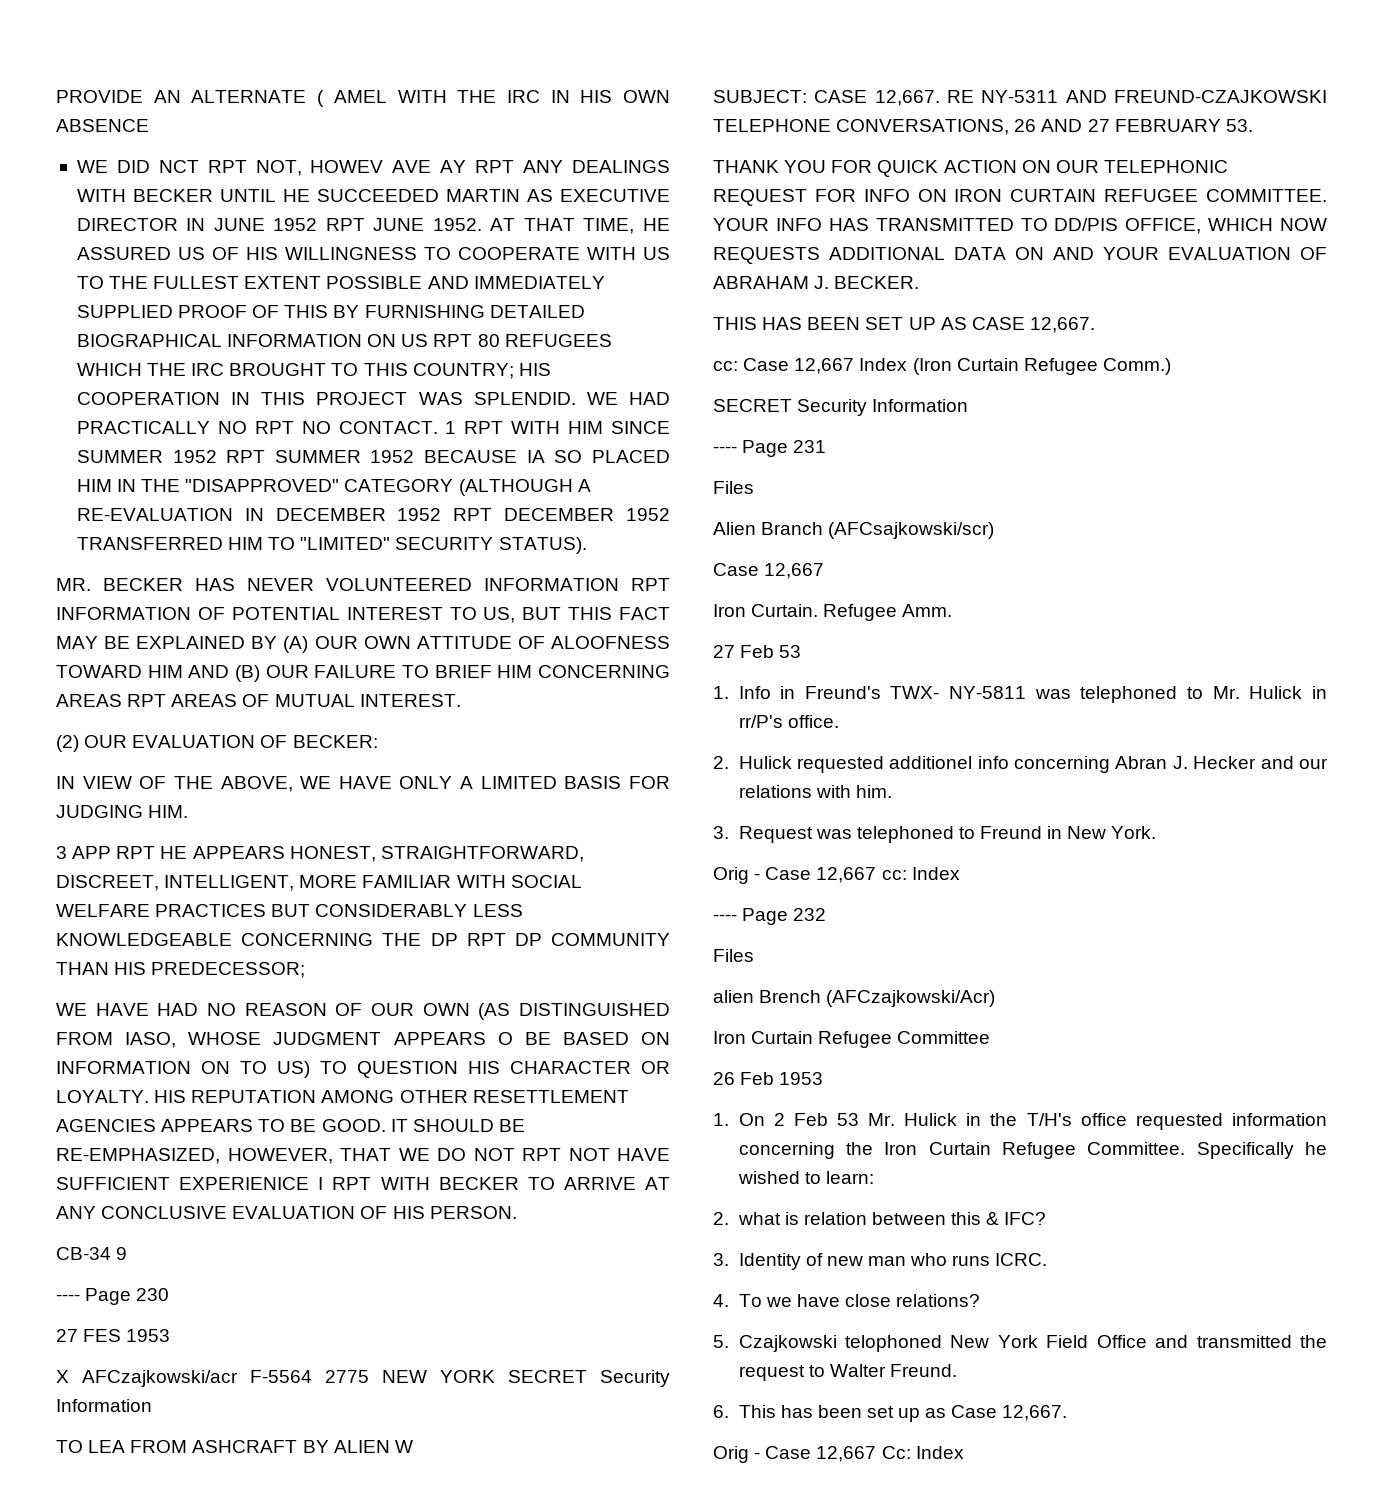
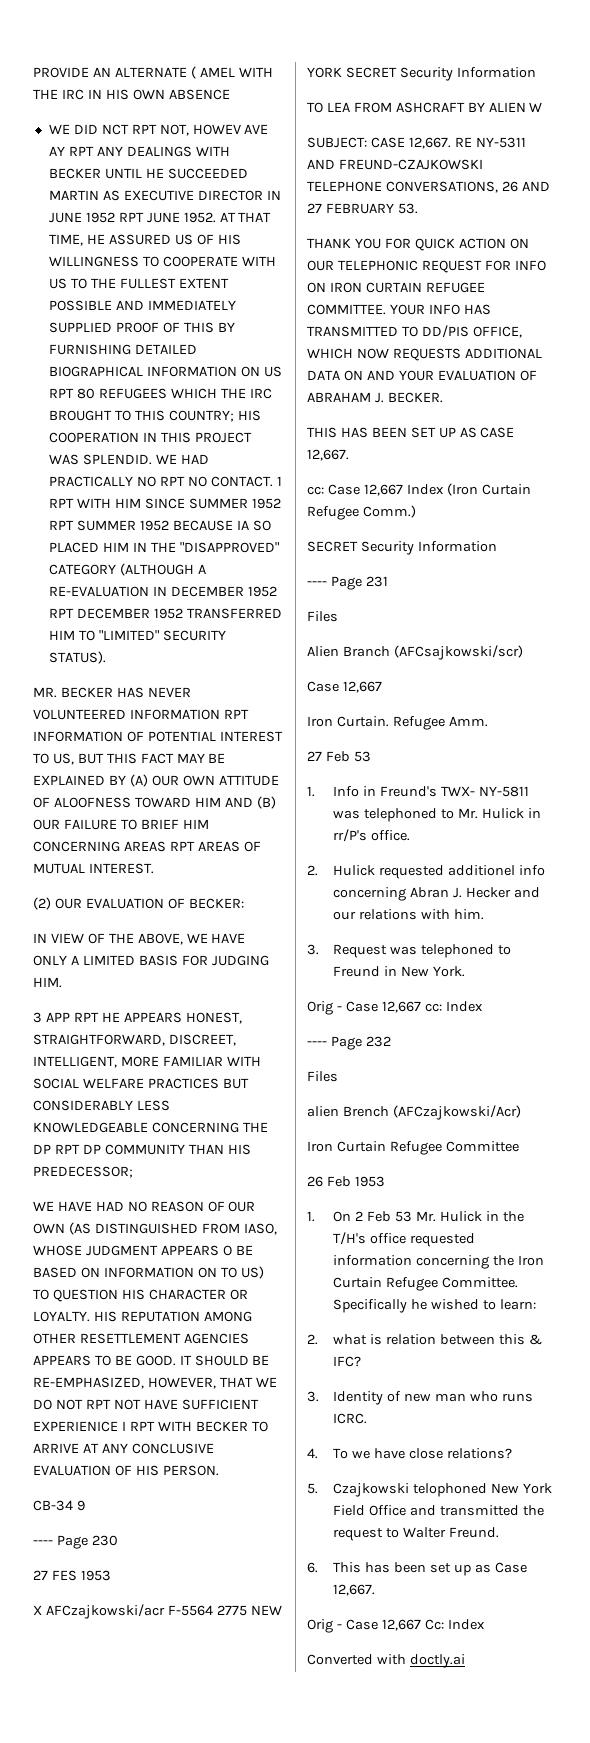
(964, 1452) none -> [307,1654,465,1668] // Converted with doctly.ai

